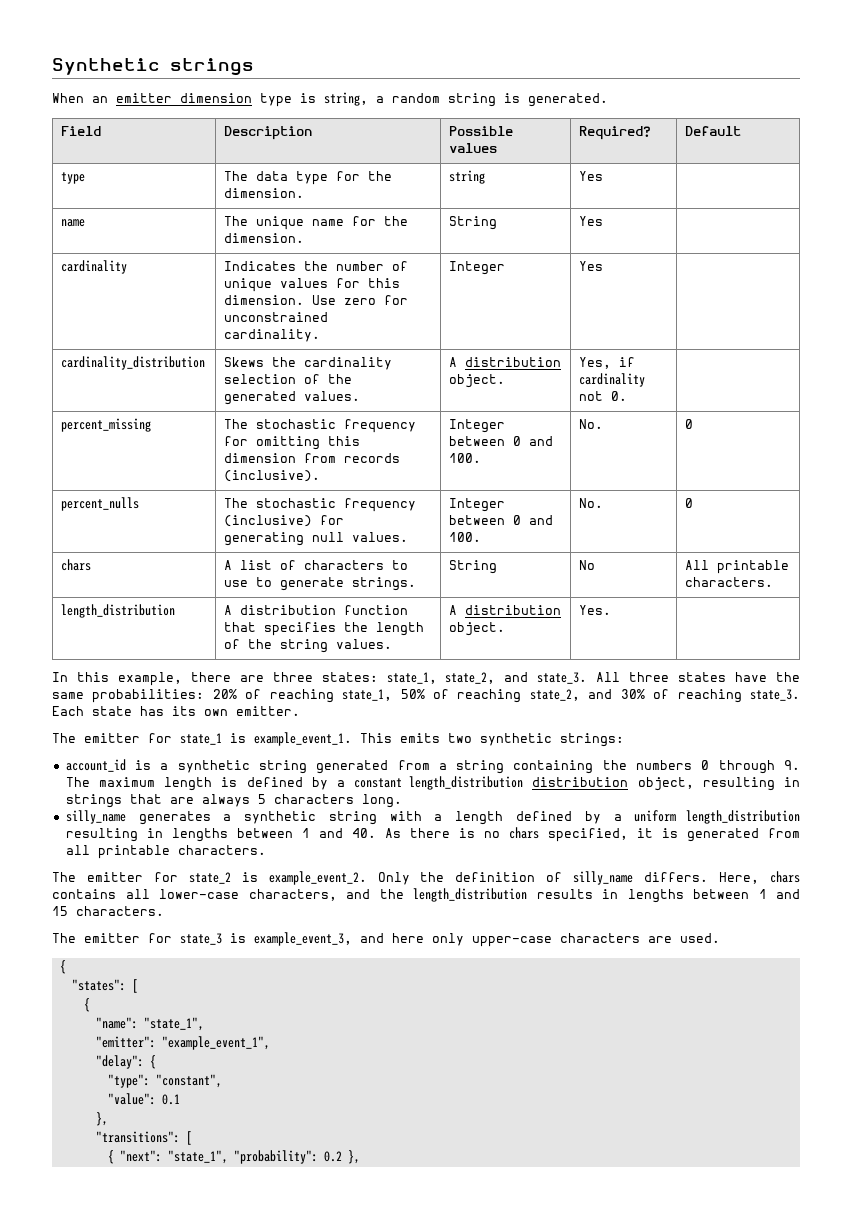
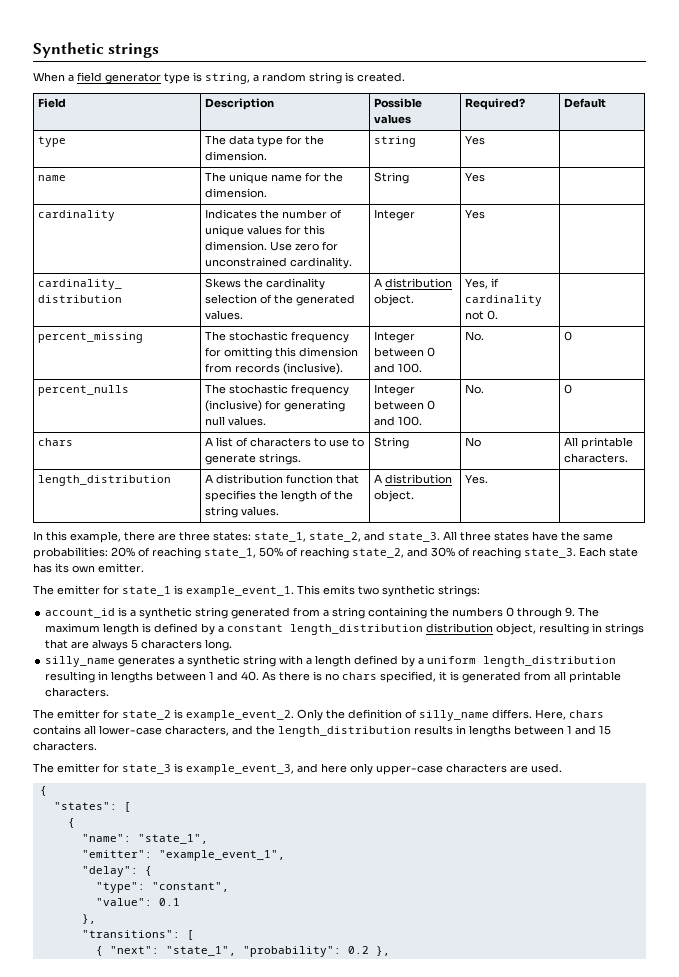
[92,93,252,103] an emitter dimension -> [68,72,161,84] a field generator
[528,93,608,107] generated. -> [357,72,405,82] created.

